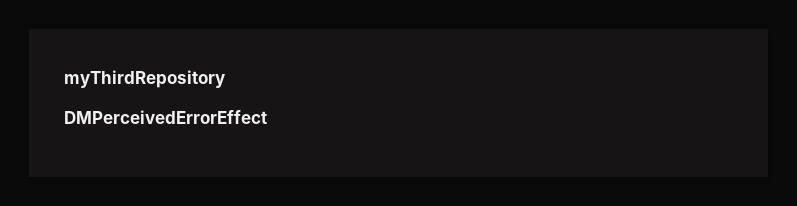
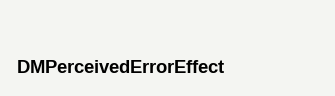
[64,70,225,88] myThirdRepository // -> (17, 66) none

